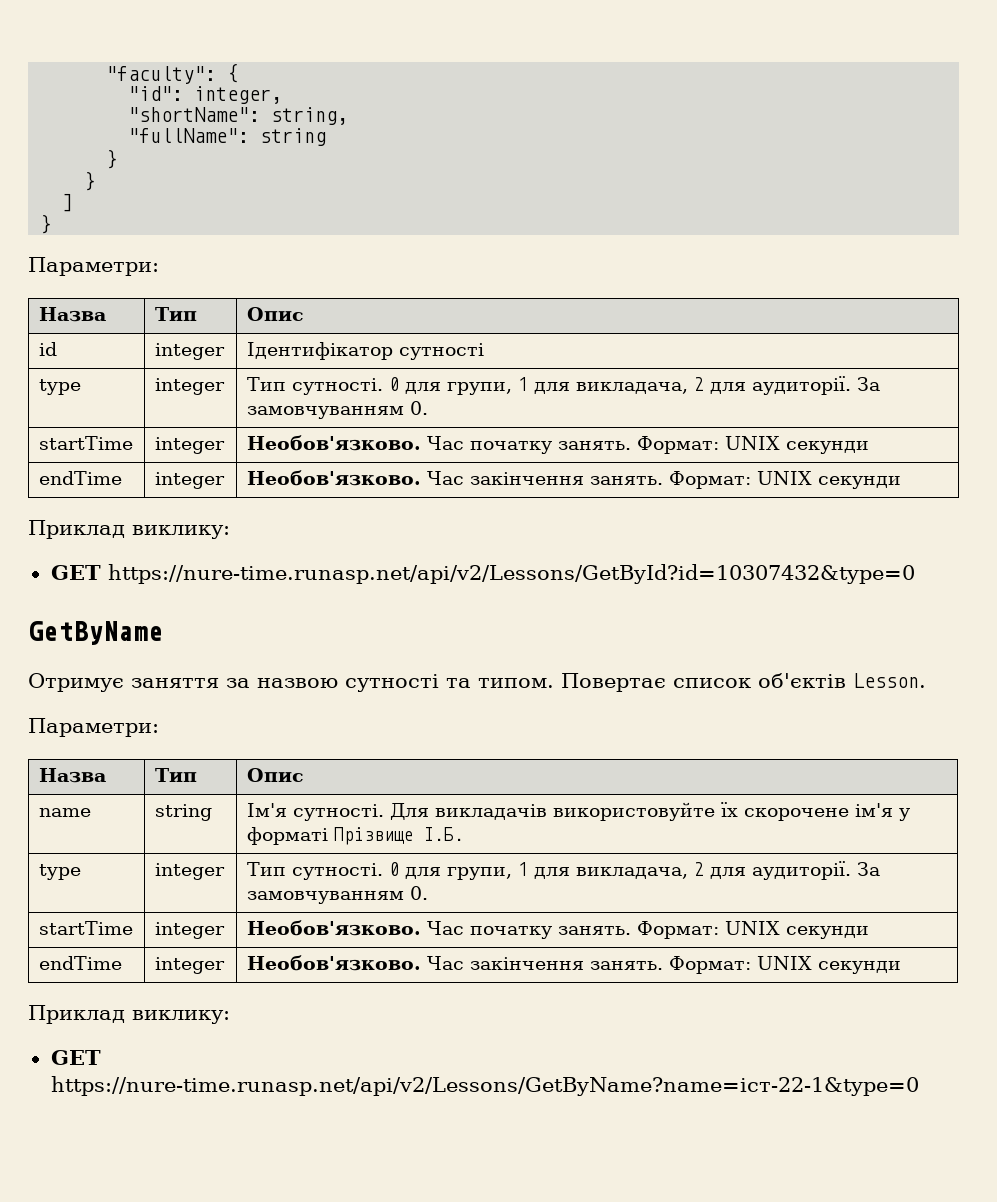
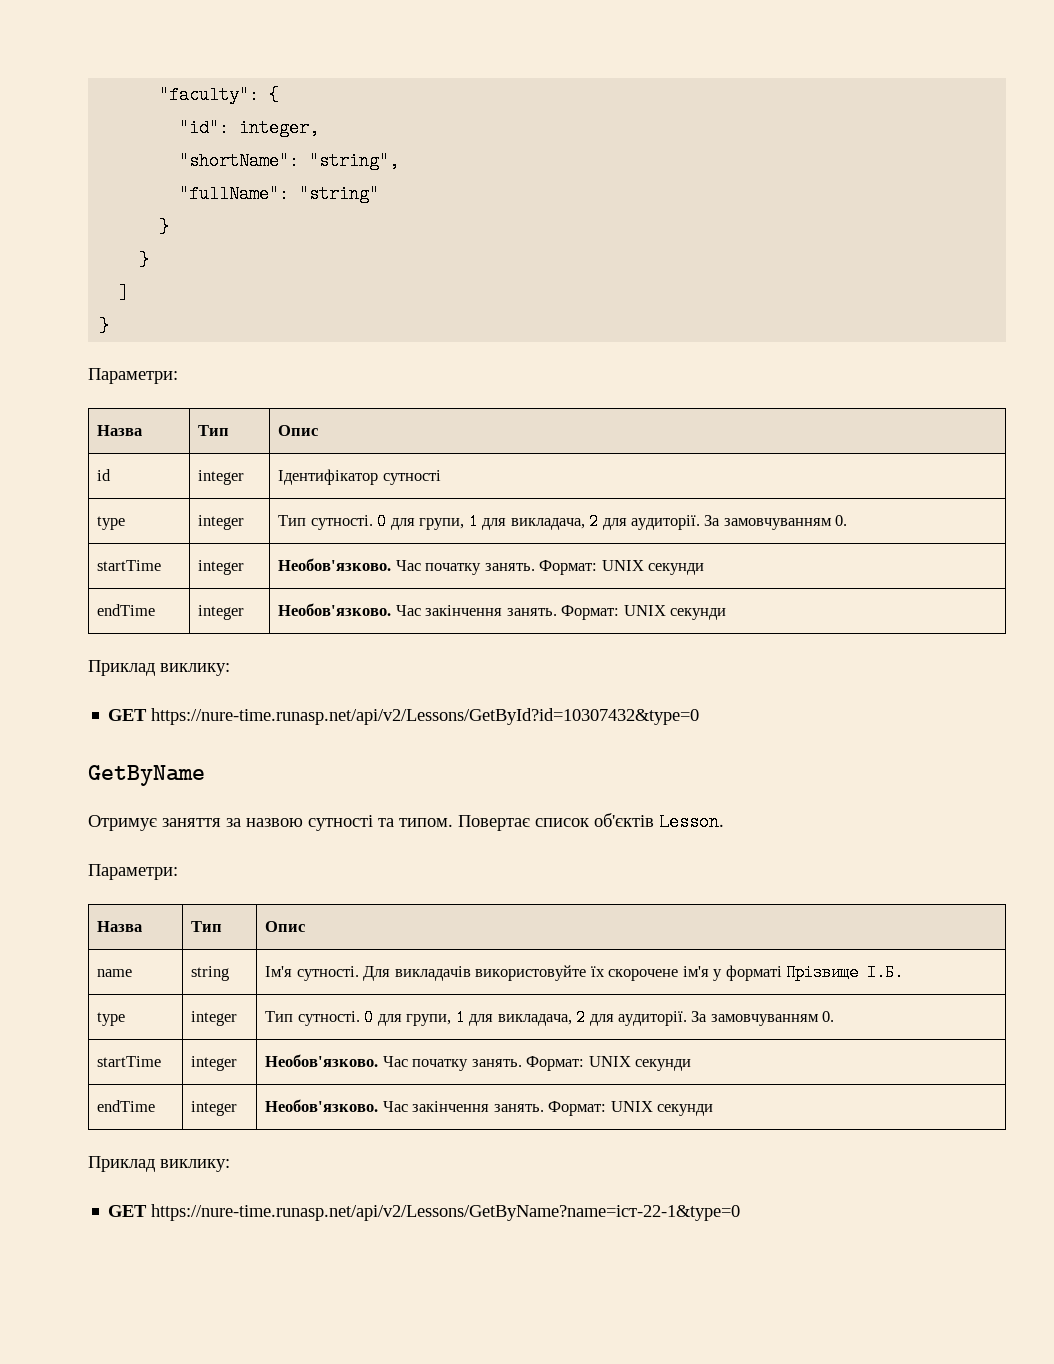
[271,107,349,125] string, -> [309,152,400,170] "string",
[260,128,327,146] string -> [299,185,380,203] "string"

